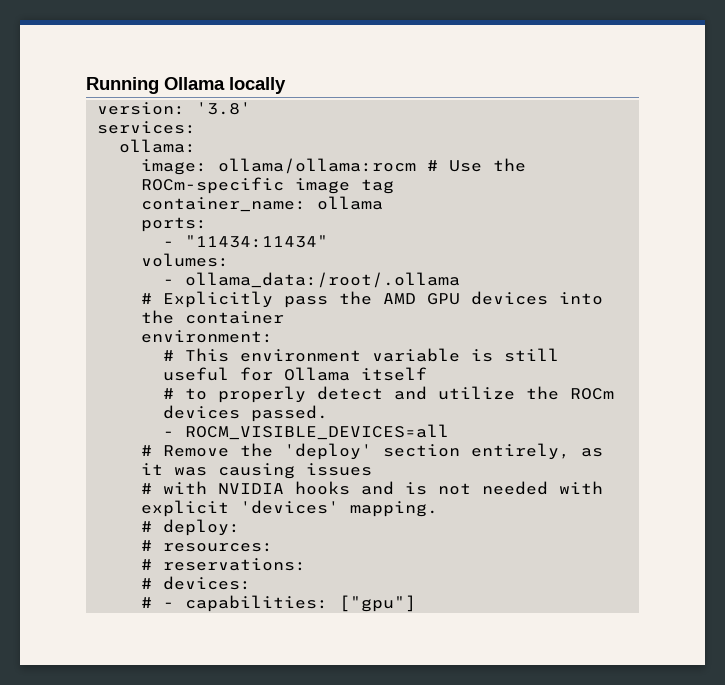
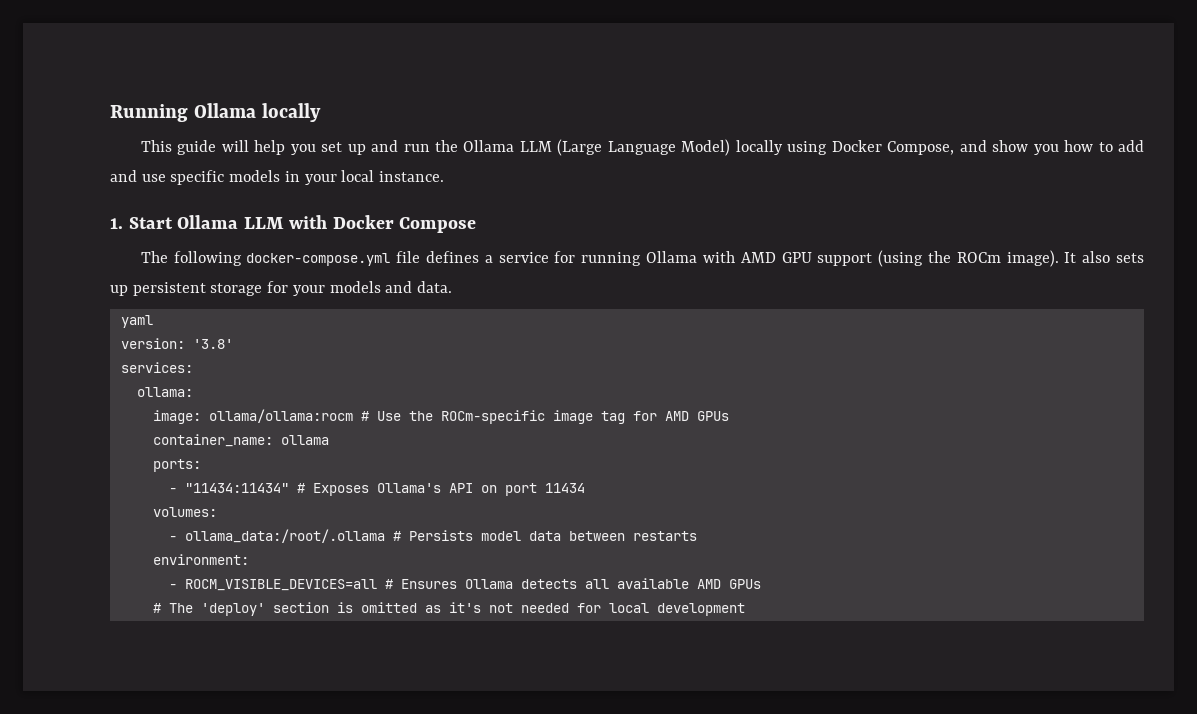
(286, 85) none -> [140,139,1144,156] [110,170,445,185] [110,215,477,233] [140,250,1145,267] [110,281,453,296] [120,315,153,328] // This guide will help you set up and run the Ollama LLM (Large Language Model) locally using Docker Compose, and show you how to add and use specific models in your local instance. // 1. Start Ollama LLM with Docker Compose // The following docker-compose.yml file defines a service for running Ollama with AMD GPU support (using the ROCm image). It also sets up persistent storage for your models and data. // yaml
(394, 186) none -> [632,411,729,421] for AMD GPUs
[140,253,229,267] [162,272,460,288] [140,291,603,308] [140,310,284,324] [140,330,273,343] [162,348,559,362] [162,367,427,381] [162,386,614,403] [162,405,328,422] [162,424,449,440] [140,443,603,460] [140,463,372,479] [140,481,603,495] [140,500,438,517] [140,519,240,536] [140,540,273,552] [140,558,306,571] [140,576,251,590] [140,595,416,612] // volumes: // - ollama_data:/root/.ollama // # Explicitly pass the AMD GPU devices into the container // environment: // # This environment variable is still useful for Ollama itself // # to properly detect and utilize the ROCm devices passed. // - ROCM_VISIBLE_DEVICES=all // # Remove the 'deploy' section entirely, as it was causing issues // # with NVIDIA hooks and is not needed with explicit 'devices' mapping. // # deploy: // # resources: // # reservations: // # devices: // # - capabilities: ["gpu"] -> [296,483,585,496] [152,507,217,517] [168,529,697,543] [152,554,249,565] [168,578,761,591] [152,602,745,616] # Exposes Ollama's API on port 11434 // volumes: // - ollama_data:/root/.ollama # Persists model data between restarts // environment: // - ROCM_VISIBLE_DEVICES=all # Ensures Ollama detects all available AMD GPUs // # The 'deploy' section is omitted as it's not needed for local development

